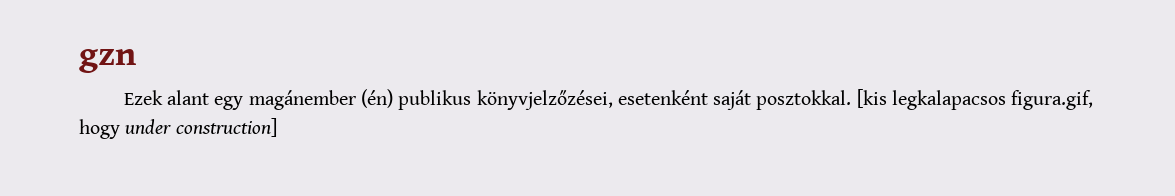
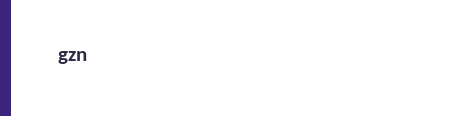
[123,89,1094,110] [79,118,277,139] // Ezek alant egy magánember (én) publikus könyvjelzőzései, esetenként saját posztokkal. [kis legkalapacsos figura.gif, hogy under construction] -> (87, 57) none

